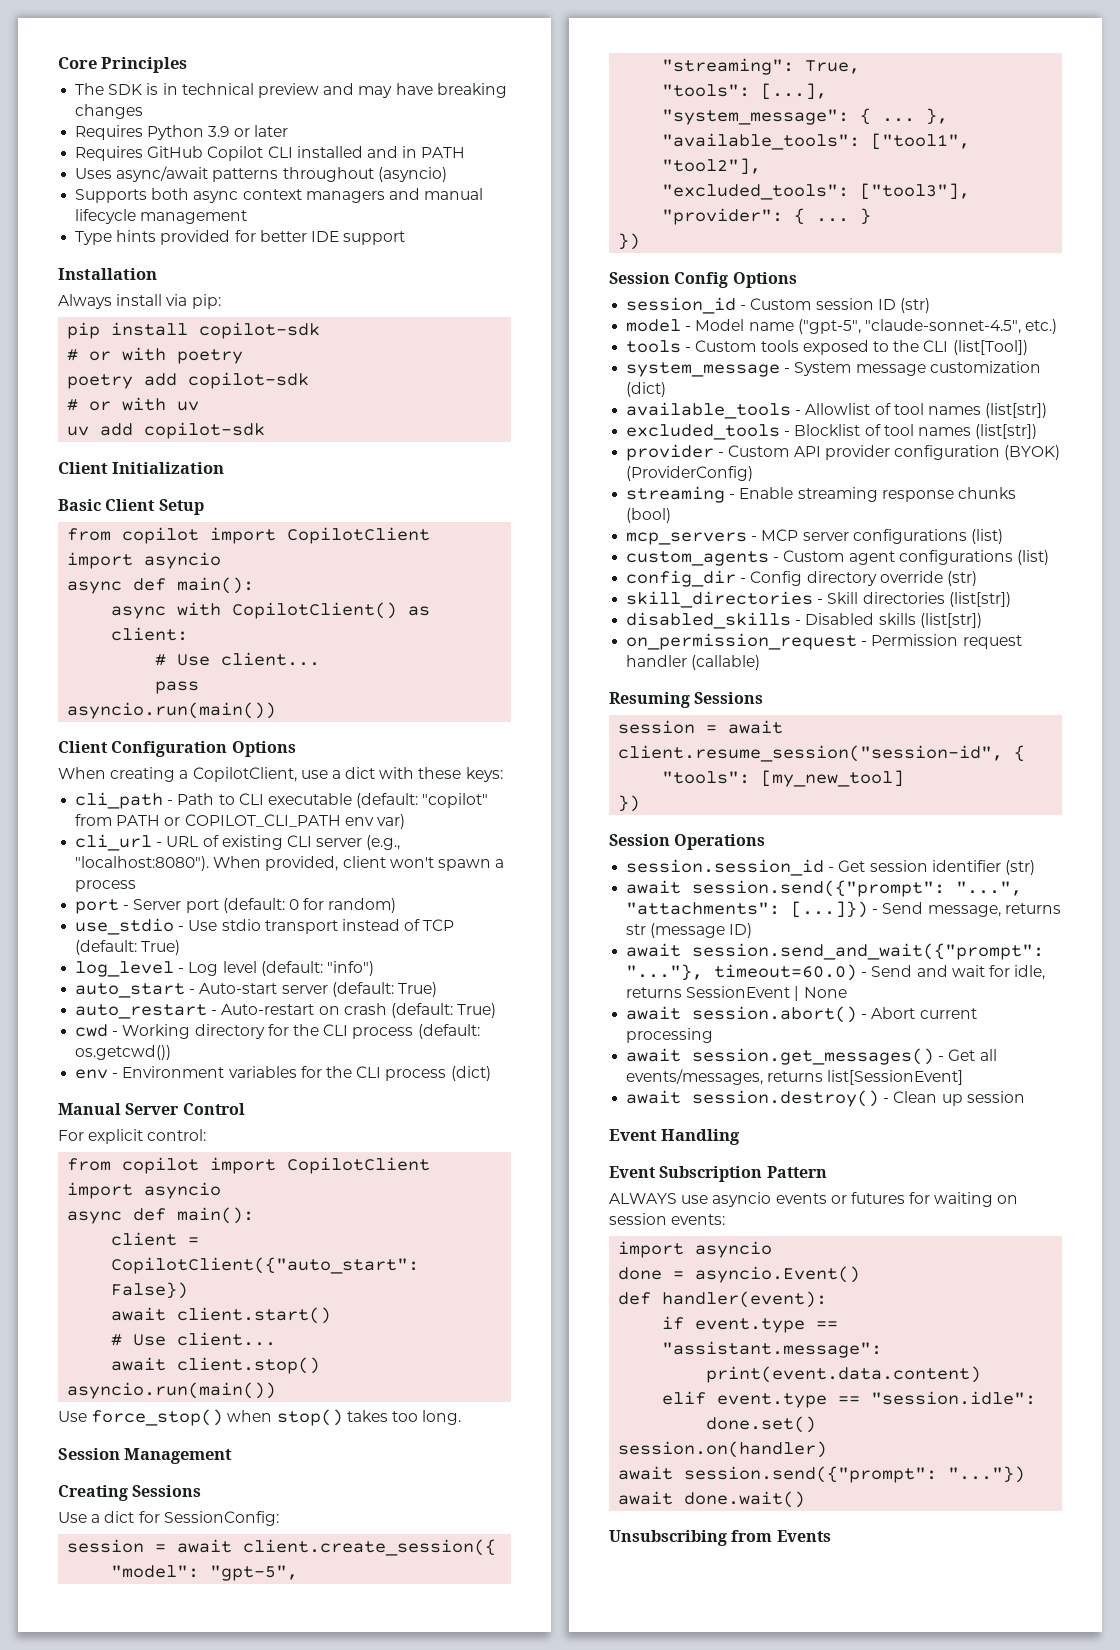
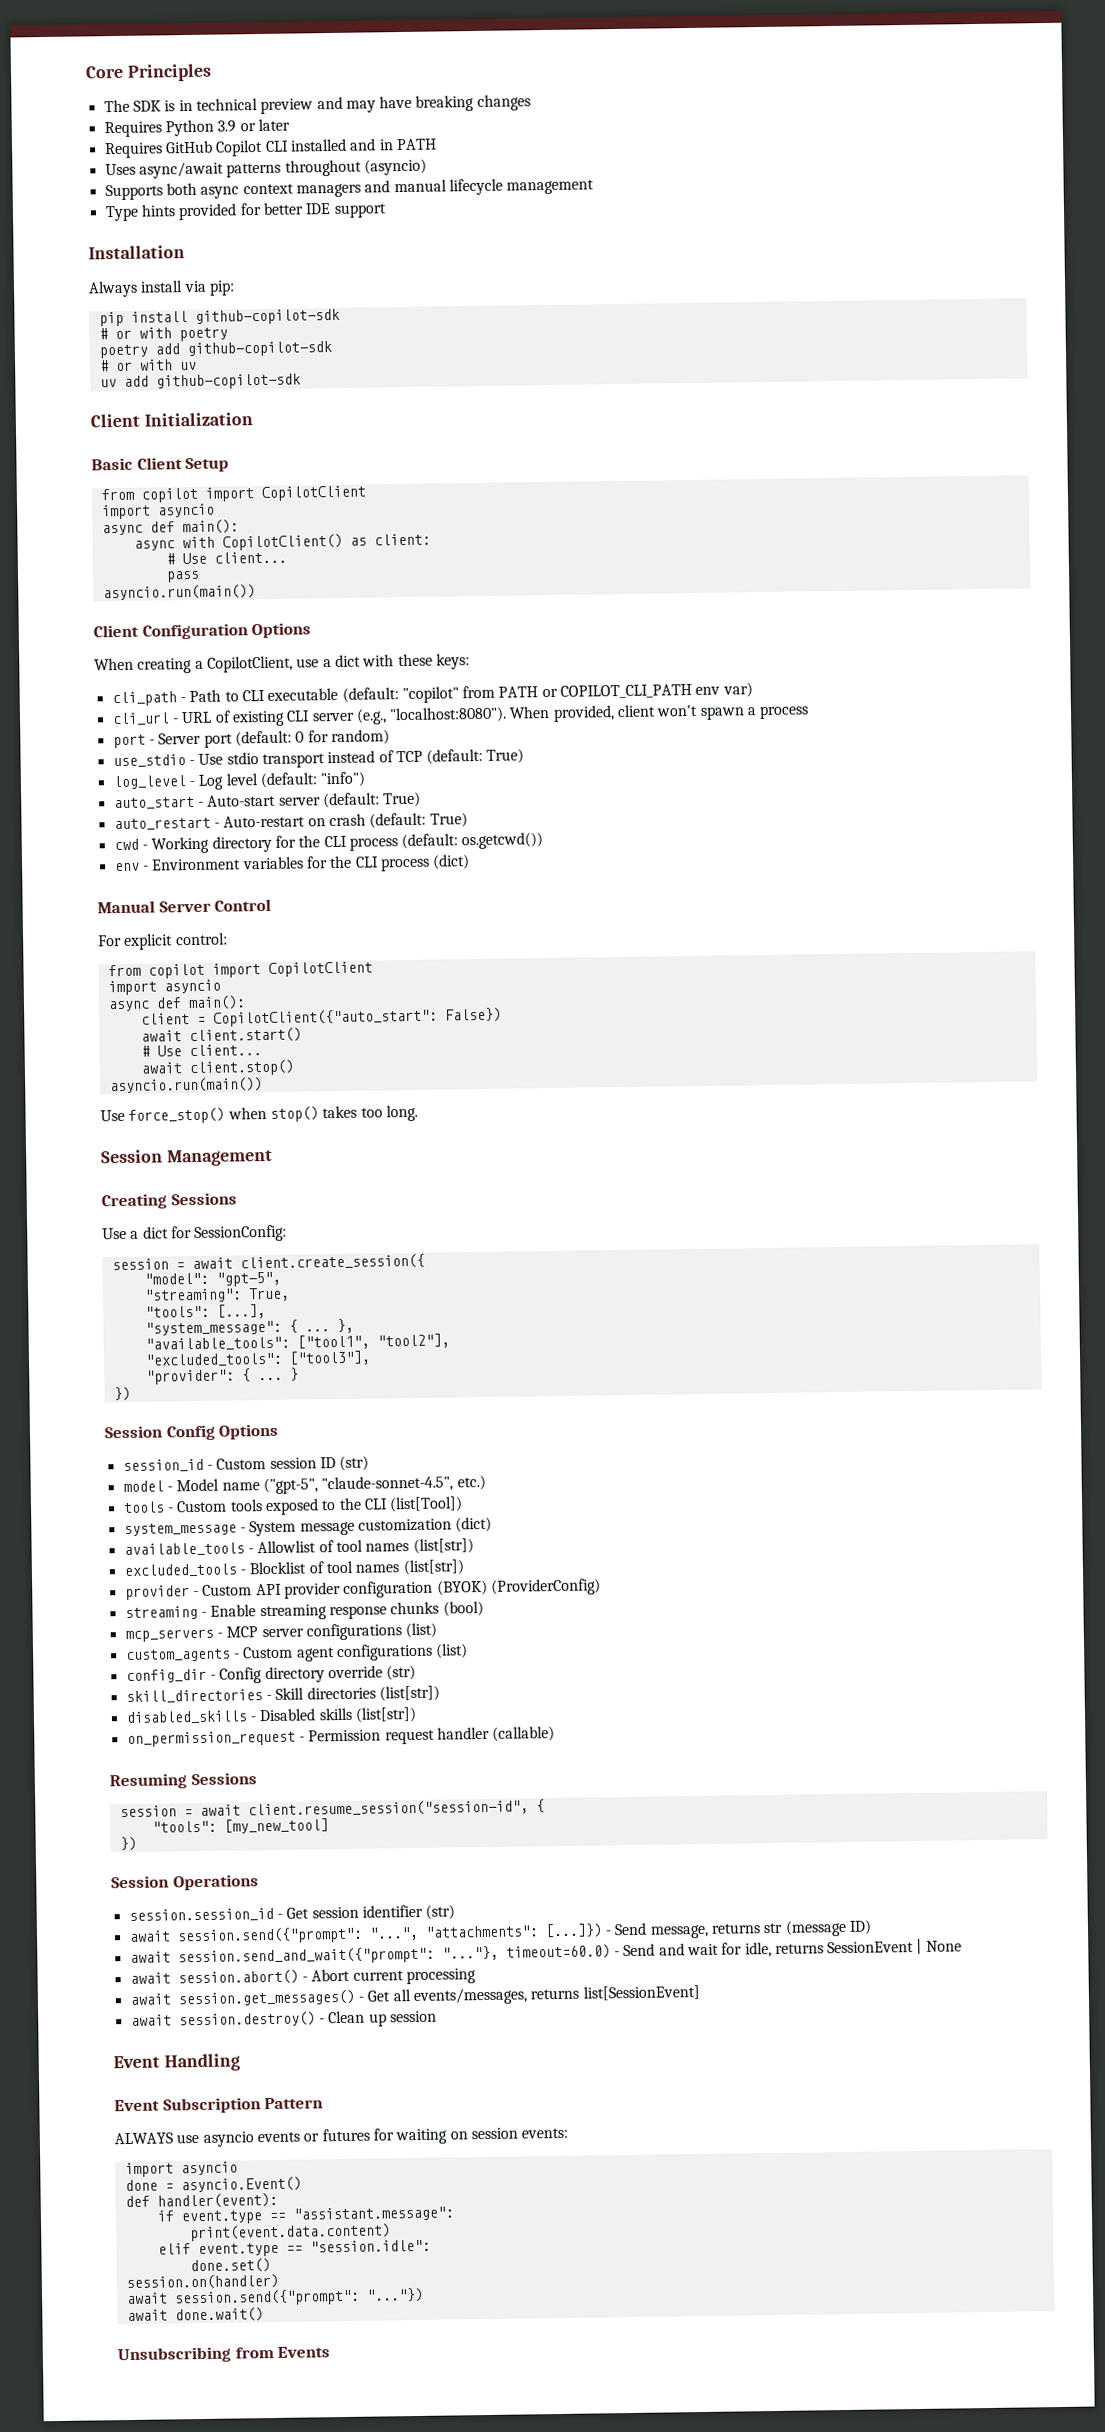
[199,322,321,339] copilot-sdk -> [194,308,340,325] github-copilot-sdk
[188,372,310,389] copilot-sdk -> [186,340,332,358] github-copilot-sdk
[144,422,266,439] copilot-sdk -> [155,373,301,390] github-copilot-sdk

